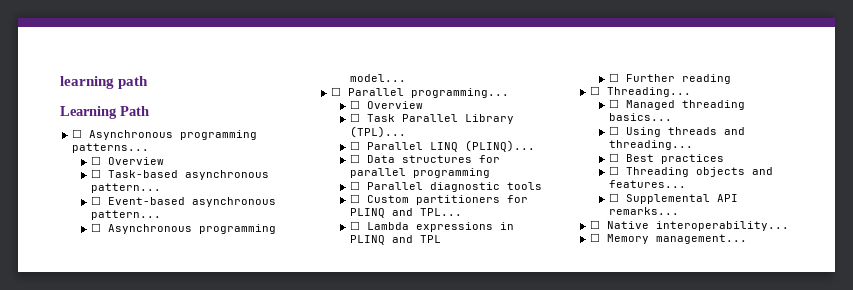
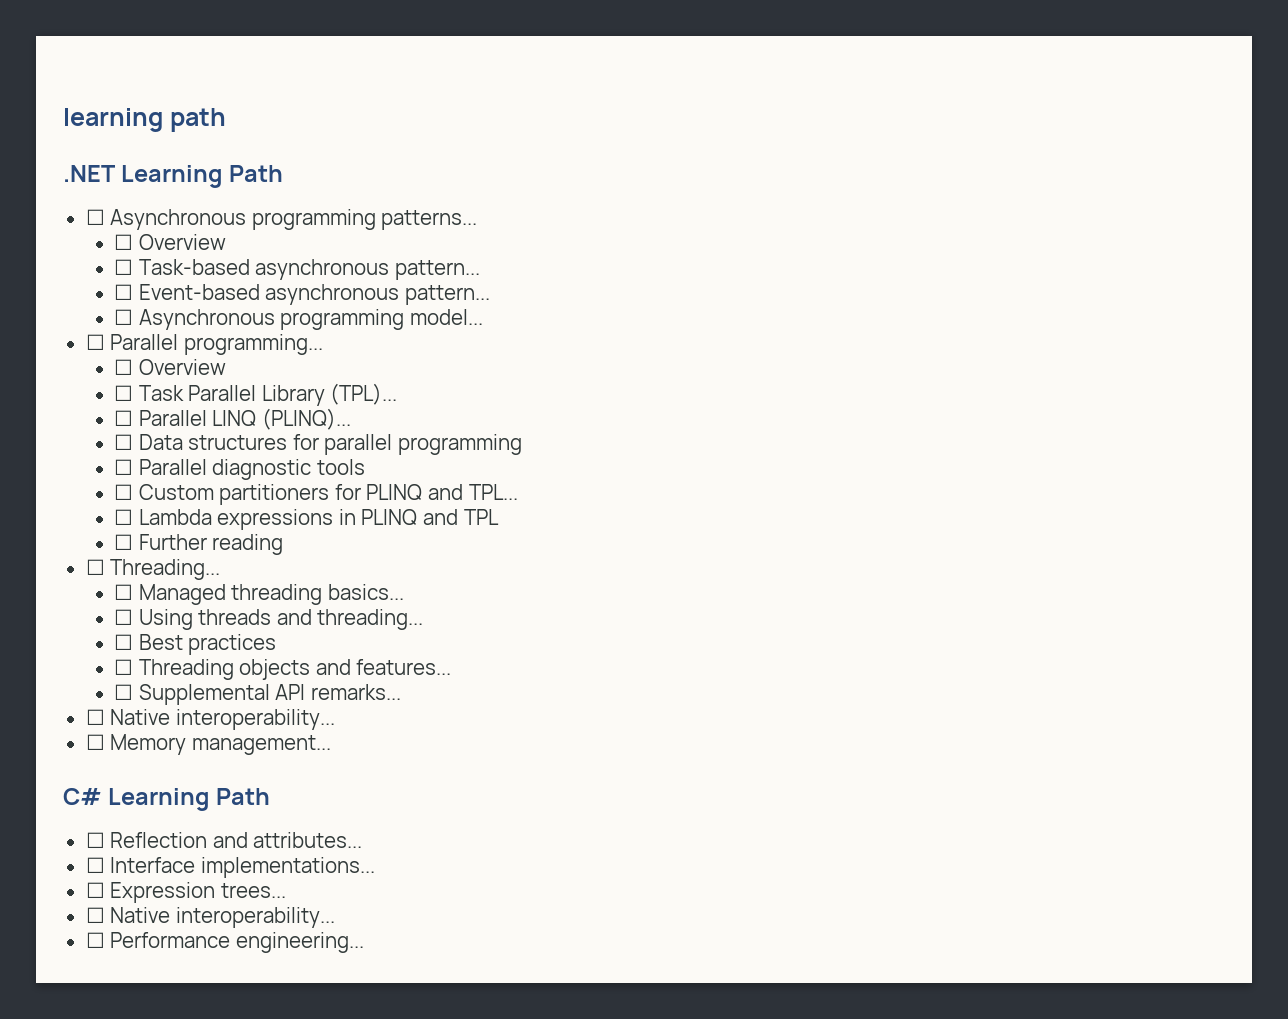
(149, 82) none -> [63,165,116,182] .NET
(748, 239) none -> [63,788,270,811] [85,832,363,848] [85,857,375,878] [85,882,286,903] [85,907,335,928] [85,932,364,953] // C# Learning Path // ☐ Reflection and attributes... // ☐ Interface implementations... // ☐ Expression trees... // ☐ Native interoperability... // ☐ Performance engineering...

